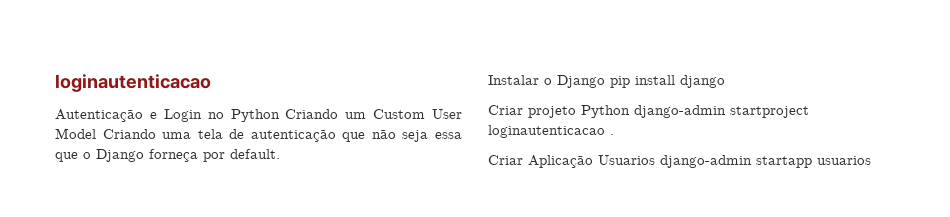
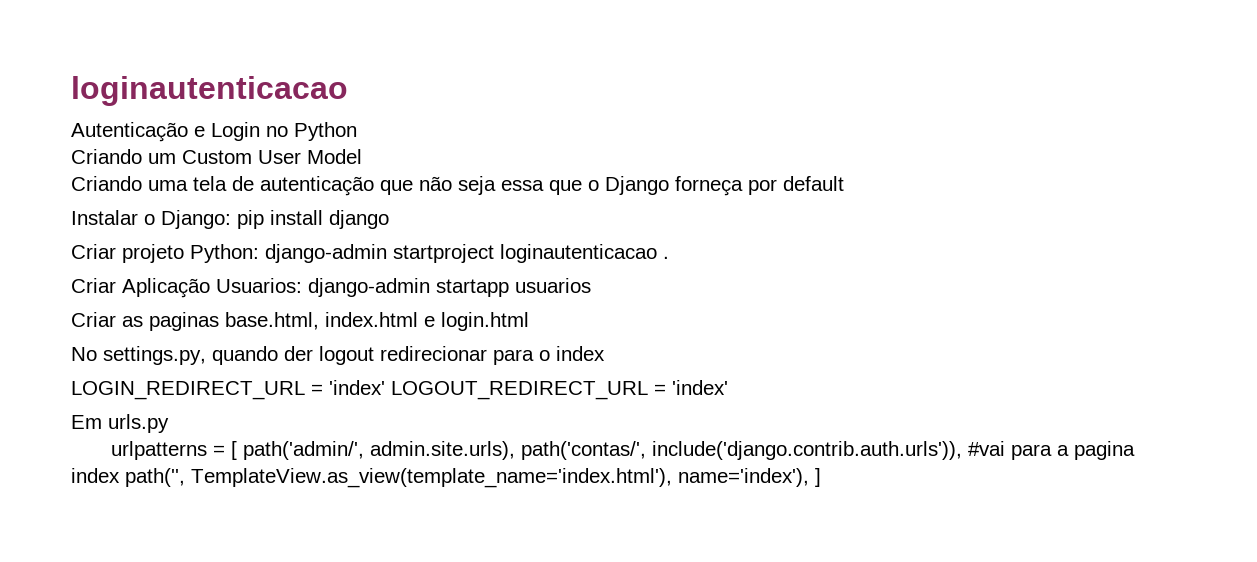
(280, 115) none -> (357, 131) //
(96, 133) none -> (362, 156) //
[230,149,280,159] default. -> [783,176,844,191] default
[557,75,605,88] Django -> [161,210,231,229] Django:
[581,105,630,118] Python -> [190,244,259,263] Python:
[598,155,655,165] Usuarios -> [216,278,302,293] Usuarios:
(871, 160) none -> [71,312,529,331] [71,346,605,365] [71,380,728,400] [71,414,169,433] [111,441,1136,460] [71,468,821,488] // Criar as paginas base.html, index.html e login.html // No settings.py, quando der logout redirecionar para o index // LOGIN_REDIRECT_URL = 'index' LOGOUT_REDIRECT_URL = 'index' // Em urls.py // urlpatterns = [ path('admin/', admin.site.urls), path('contas/', include('django.contrib.auth.urls')), #vai para a pagina index path('', TemplateView.as_view(template_name='index.html'), name='index'), ]

